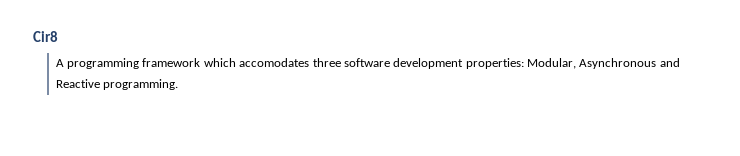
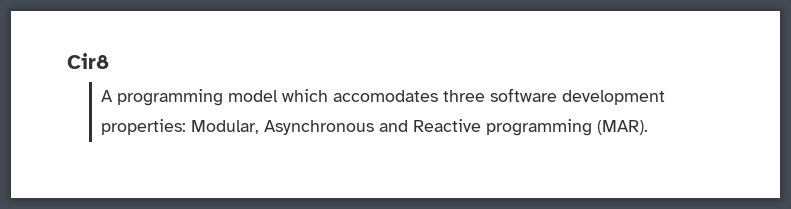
[142,58,201,67] framework -> [228,90,279,102] model
[103,79,179,90] programming. -> [486,119,649,136] programming (MAR).

